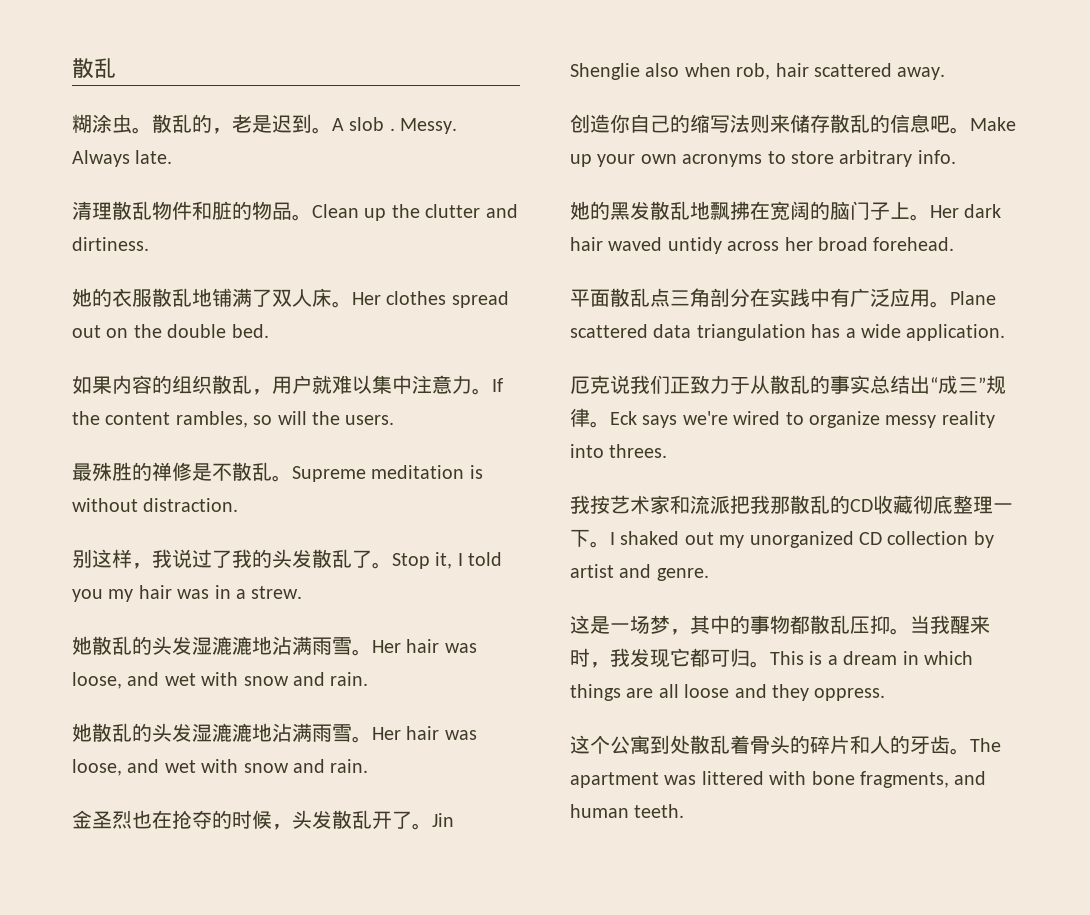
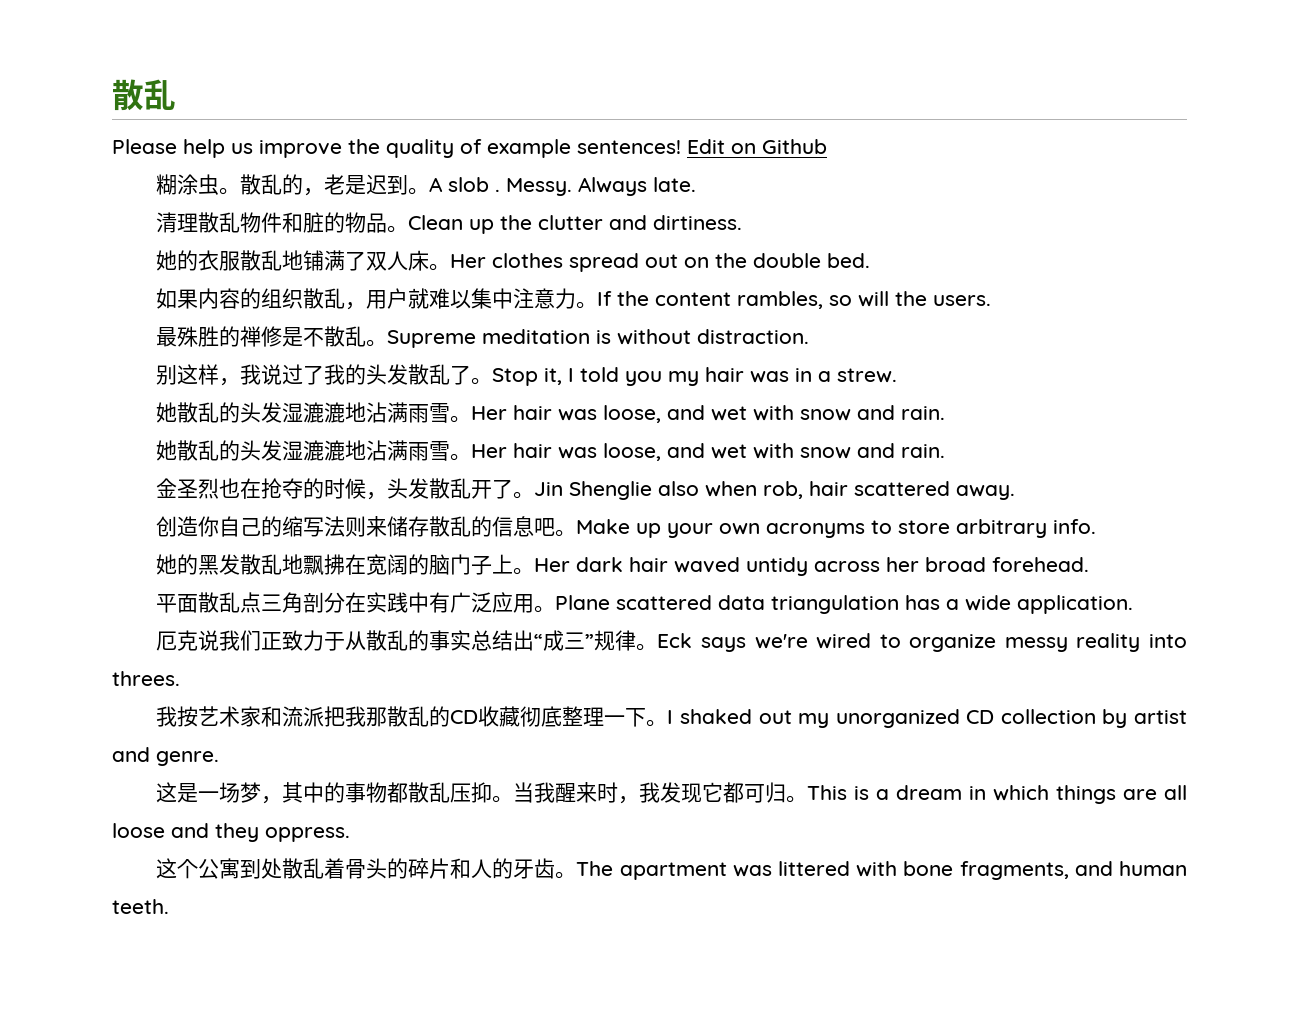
[72,58,116,79] 散乱 -> [112,79,176,111] [112,139,827,158] 散乱 // Please help us improve the quality of example sentences! Edit on Github

